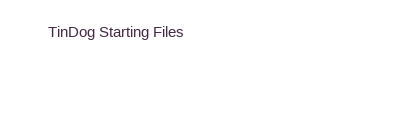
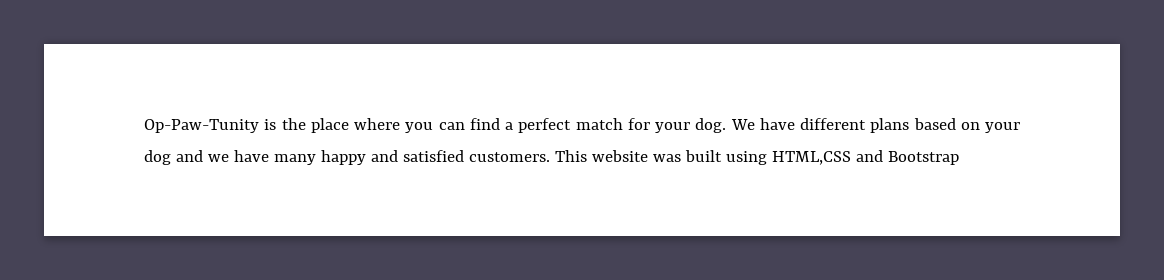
[48,26,185,40] TinDog Starting Files -> [144,118,1020,133] [144,150,959,165] Op-Paw-Tunity is the place where you can find a perfect match for your dog. We have different plans based on your dog and we have many happy and satisfied customers. This website was built using HTML,CSS and Bootstrap

